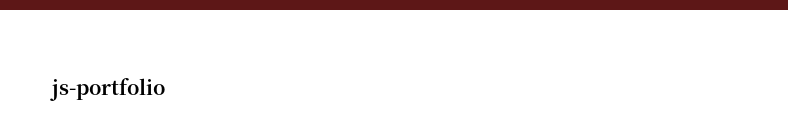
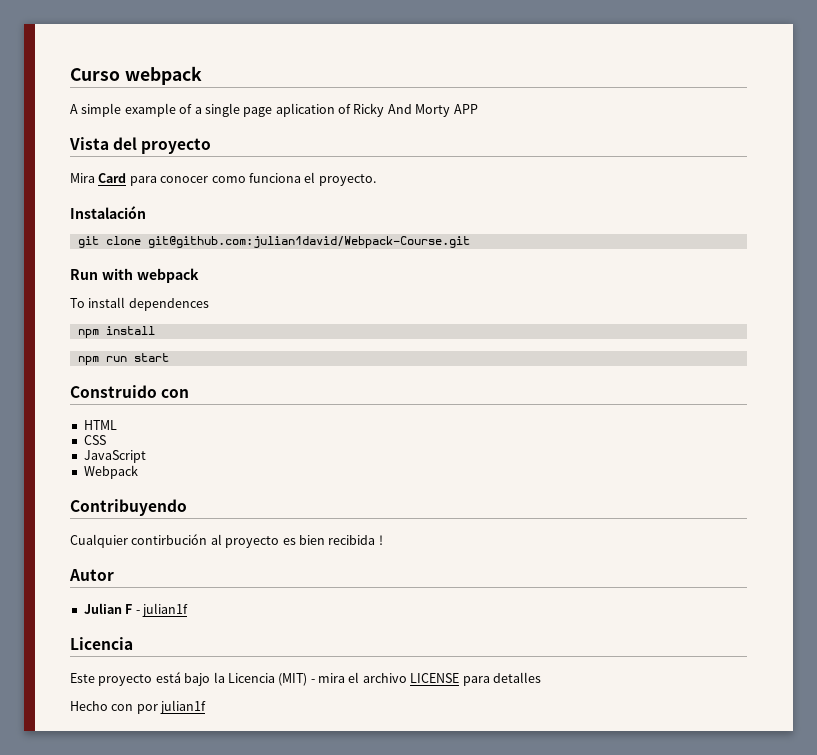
[50,78,165,101] js-portfolio -> [70,66,202,85] [70,103,478,117] [69,137,212,154] [70,172,376,186] [70,206,146,219] [77,236,470,248] [70,268,199,283] [70,297,209,311] [77,326,155,338] [77,353,169,365] [70,385,190,398] [83,420,117,430] [83,435,106,445] [83,450,146,463] [83,465,138,479] [70,499,187,516] [70,534,383,548] [69,569,114,581] [83,603,188,617] [70,637,133,650] [70,672,541,686] [70,700,207,714] Curso webpack // A simple example of a single page aplication of Ricky And Morty APP // Vista del proyecto // Mira Card para conocer como funciona el proyecto. // Instalación // git clone git@github.com:julian1david/Webpack-Course.git // Run with webpack // To install dependences // npm install // npm run start // Construido con // HTML // CSS // JavaScript // Webpack // Contribuyendo // Cualquier contirbución al proyecto es bien recibida ! // Autor // Julian F - julian1f // Licencia // Este proyecto está bajo la Licencia (MIT) - mira el archivo LICENSE para detalles // Hecho con por julian1f

